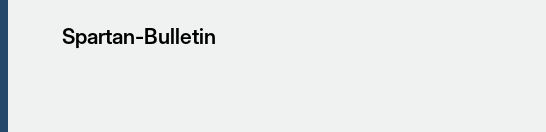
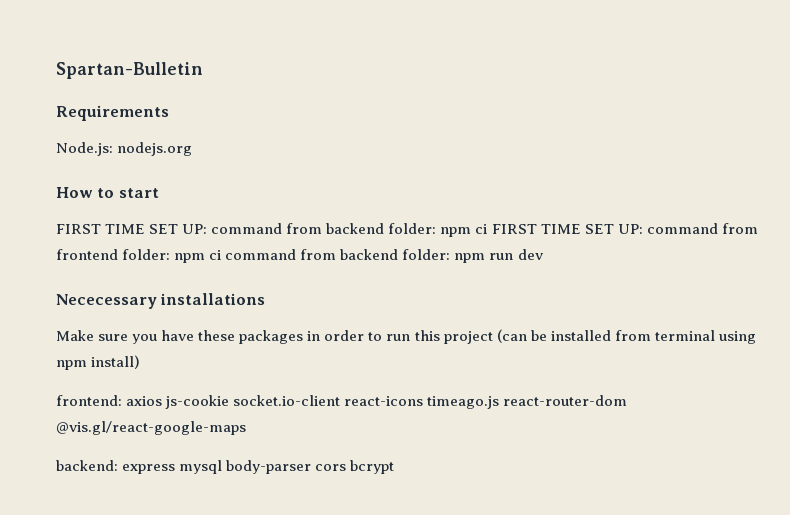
(216, 38) none -> [56,105,169,121] [56,142,193,156] [56,187,159,198] [56,223,758,237] [56,249,544,263] [56,293,266,309] [56,329,756,344] [56,355,141,370] [56,395,628,409] [56,421,246,435] [56,460,395,474] // Requirements // Node.js: nodejs.org // How to start // FIRST TIME SET UP: command from backend folder: npm ci FIRST TIME SET UP: command from frontend folder: npm ci command from backend folder: npm run dev // Nececessary installations // Make sure you have these packages in order to run this project (can be installed from terminal using npm install) // frontend: axios js-cookie socket.io-client react-icons timeago.js react-router-dom @vis.gl/react-google-maps // backend: express mysql body-parser cors bcrypt

